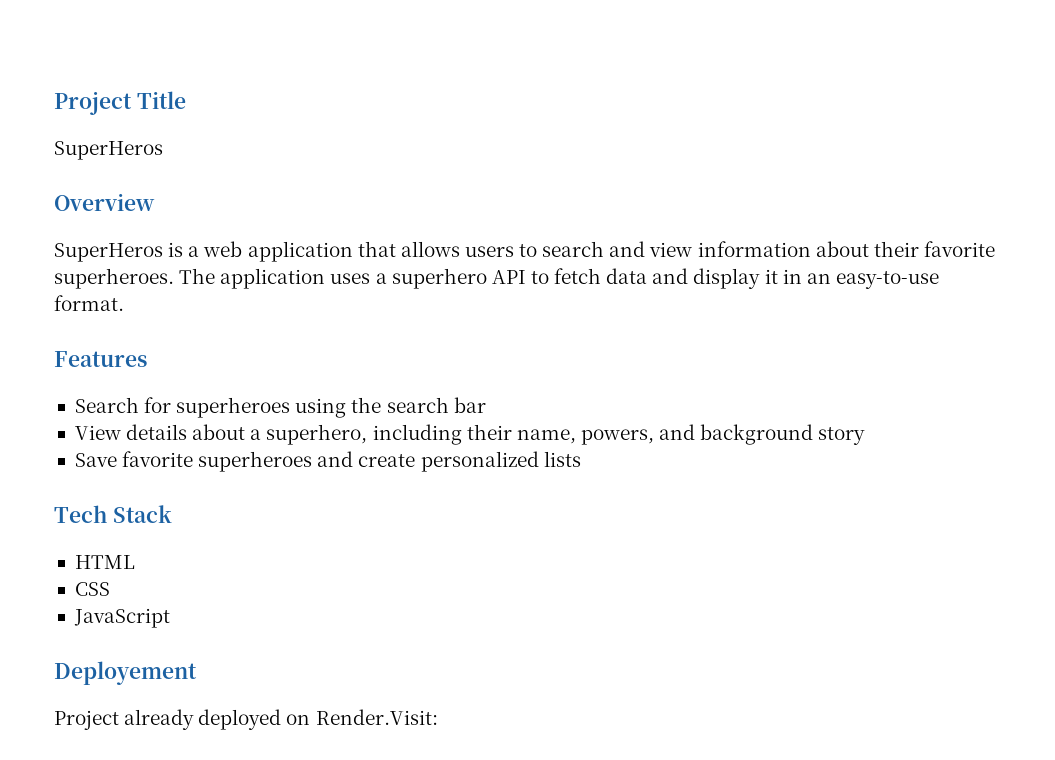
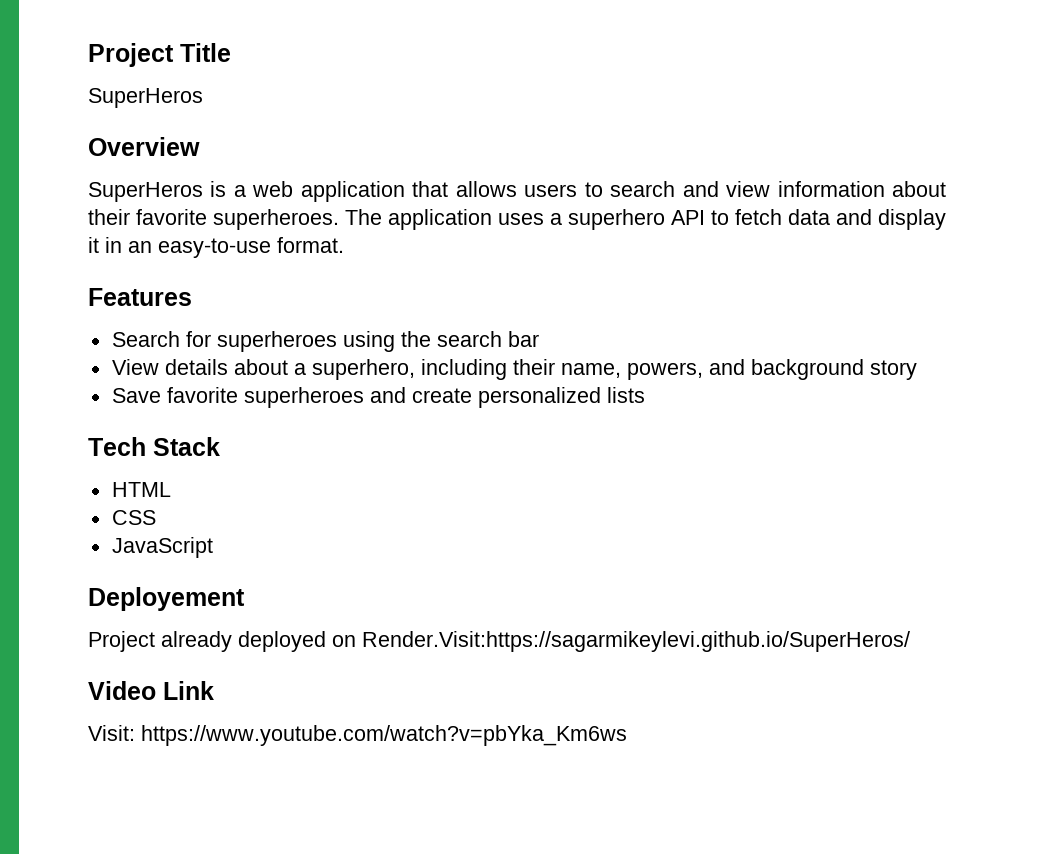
[315,709,438,725] Render.Visit: -> [362,631,910,652] [88,681,214,700] [88,725,627,746] Render.Visit:https://sagarmikeylevi.github.io/SuperHeros/ // Video Link // Visit: https://www.youtube.com/watch?v=pbYka_Km6ws

